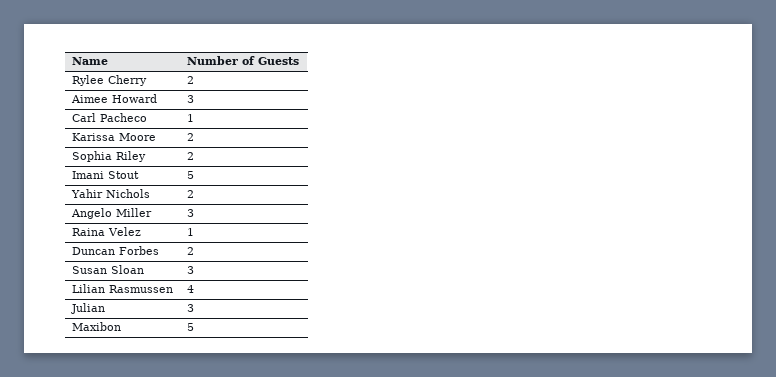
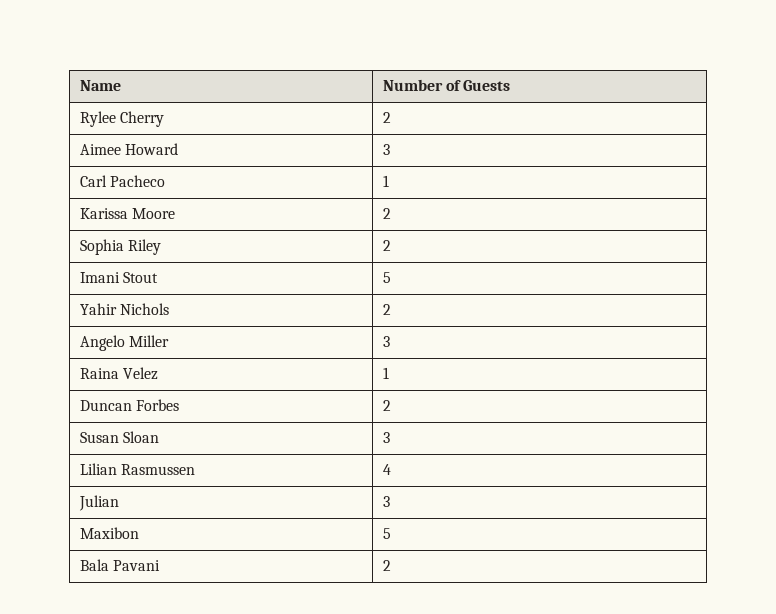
(195, 327) none -> [79,559,161,571] [382,560,391,571] // Bala Pavani | 2

